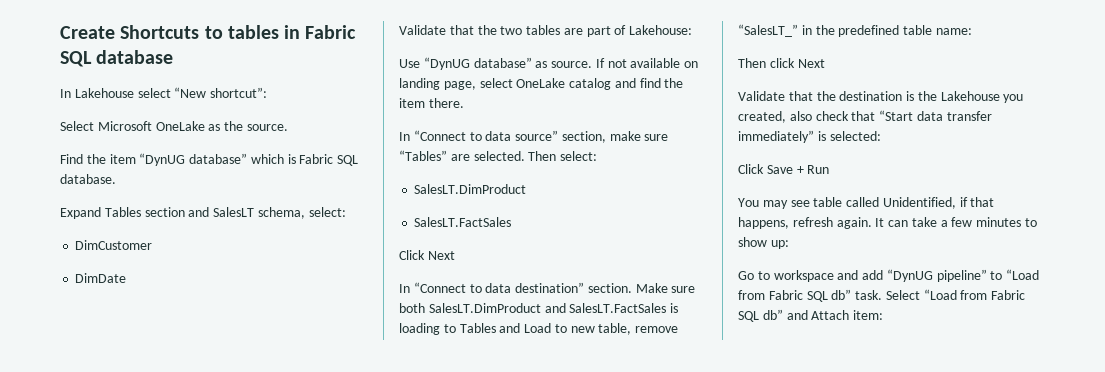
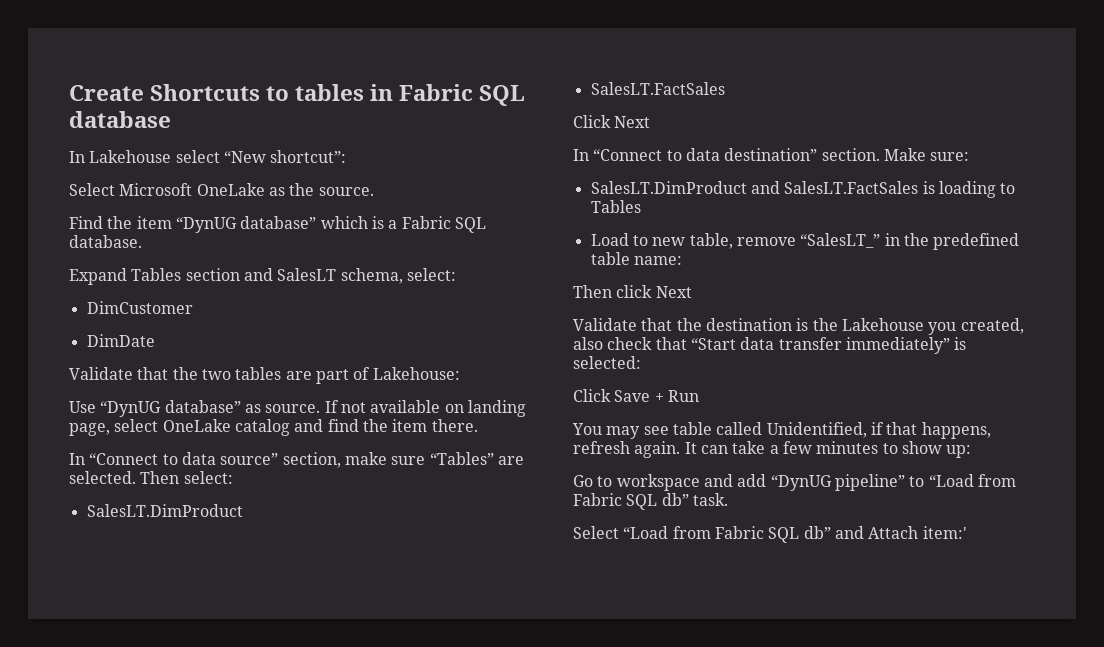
(296, 159) none -> [388,220,398,229] a
[671,286,696,293] [399,303,425,313] sure both -> [930,152,970,161] sure: //
[499,323,521,333] and -> (641, 206) //
(883, 295) none -> (728, 499) //
[853,310,884,320] item: -> [922,526,967,539] item:'

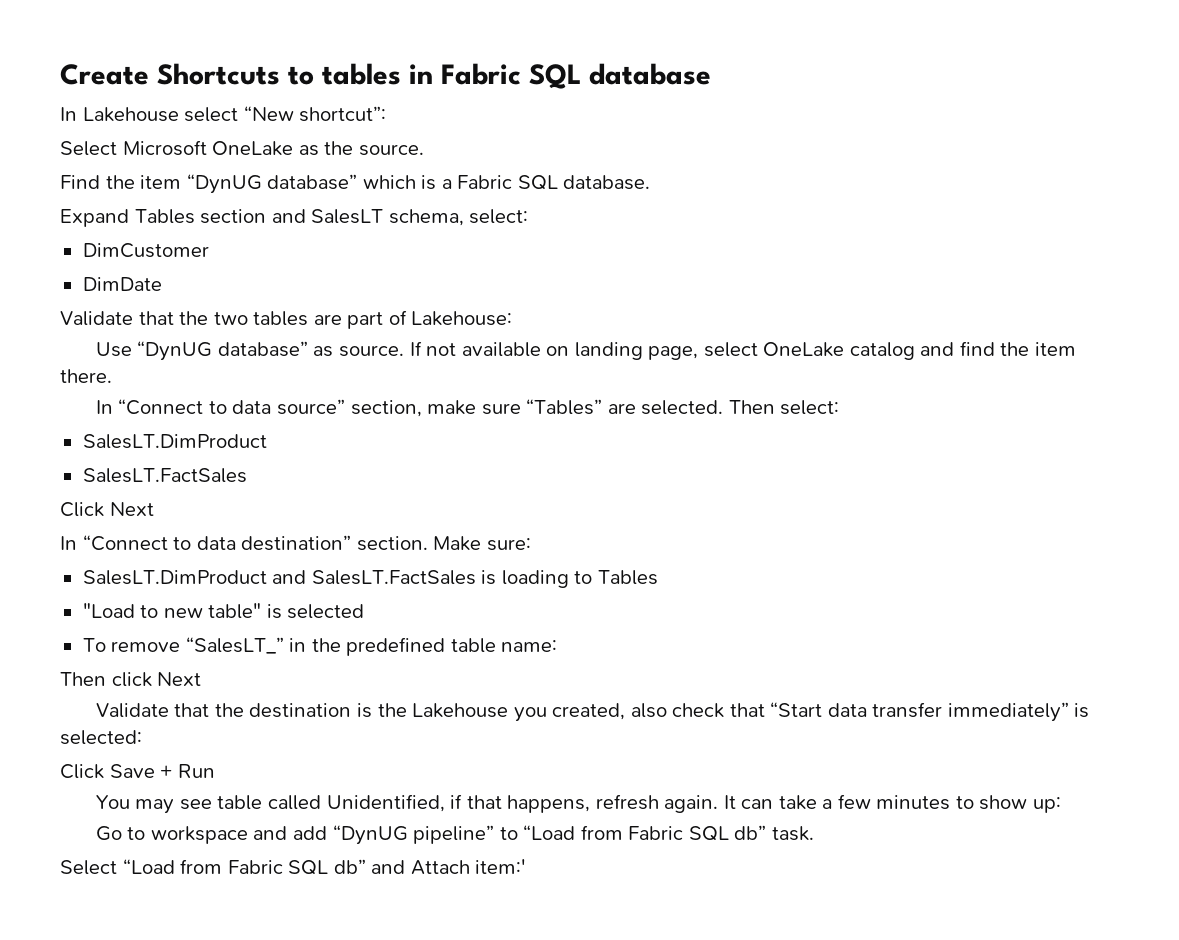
[590,233,629,246] Load -> [82,603,135,618] "Load
[689,233,733,249] table, -> [208,603,365,619] [82,638,106,652] table" is selected // To

